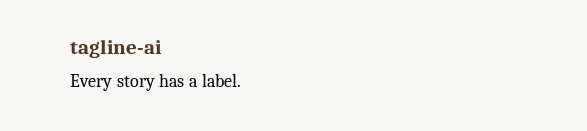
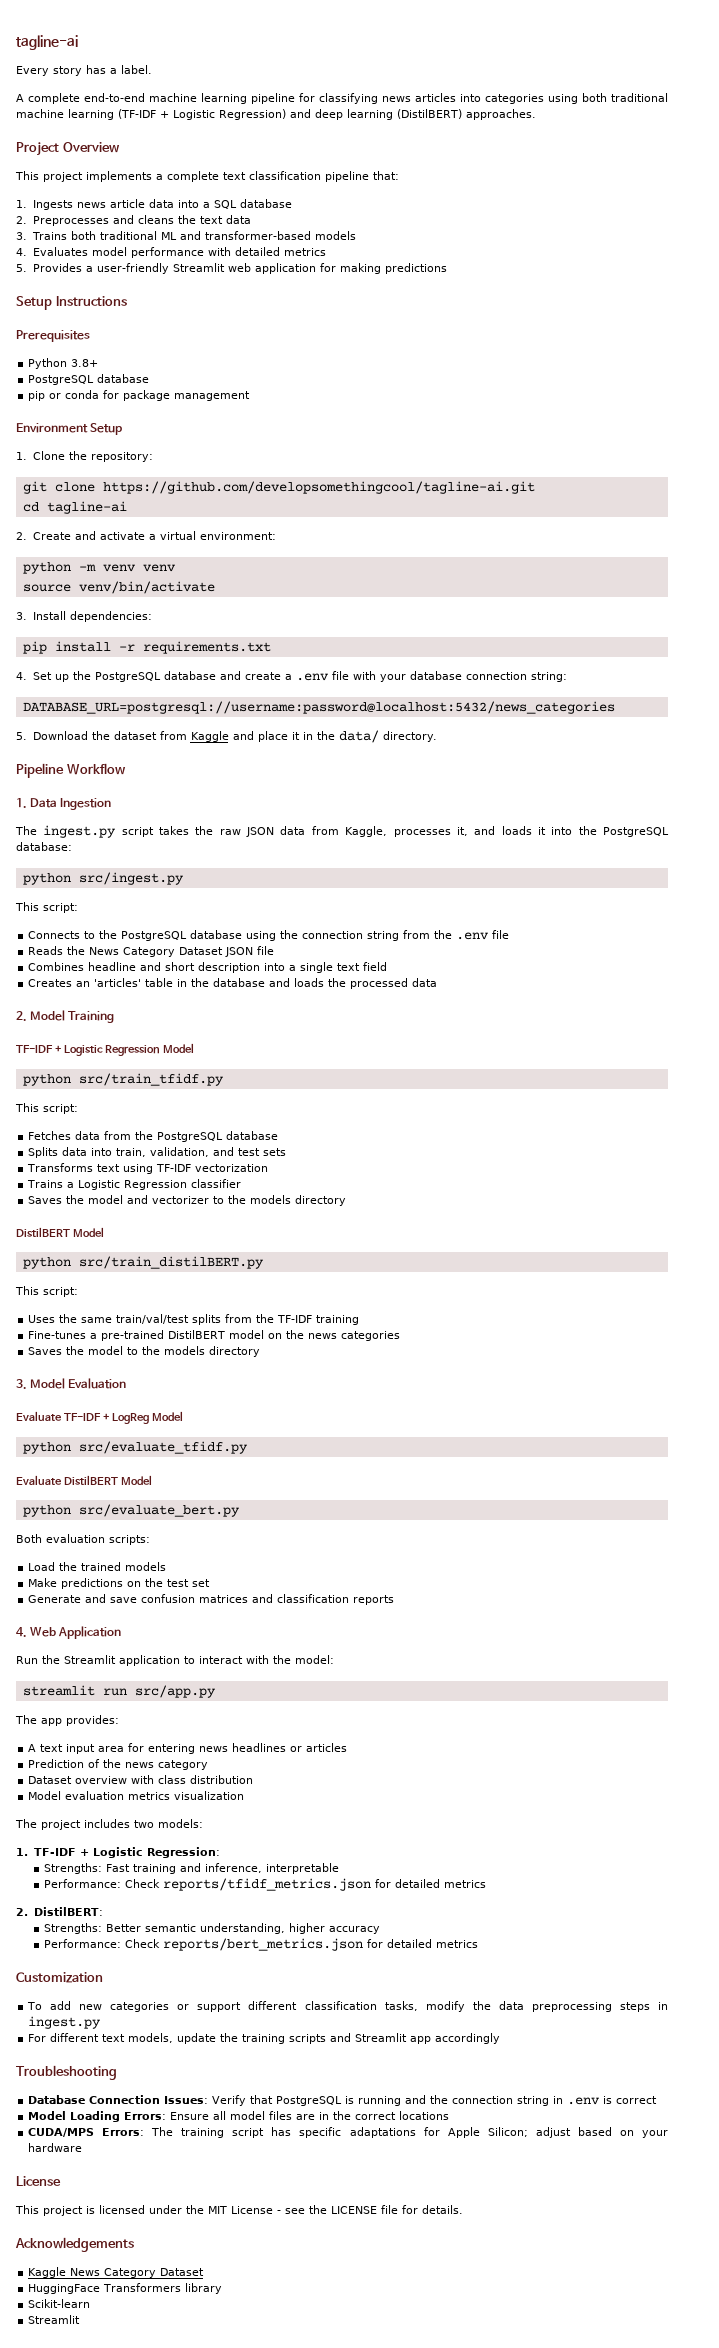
(241, 80) none -> [16,93,668,104] [16,109,536,120] [16,142,120,156] [15,171,399,182] [16,199,292,210] [16,215,251,226] [16,231,357,240] [16,247,326,258] [16,263,447,274] [16,296,127,310] [16,330,90,342] [28,358,99,369] [28,374,150,385] [28,390,251,401] [16,423,123,435] [16,451,153,462] [22,481,535,494] [22,501,127,514] [16,531,276,540] [22,562,176,574] [22,581,215,594] [16,611,152,622] [22,641,271,654] [16,671,567,682] [22,701,615,714] [16,730,438,743] [16,763,126,778] [16,798,112,810] [15,825,670,838] [16,842,72,851] [22,872,184,885] [15,902,78,913] [28,930,510,941] [28,946,275,957] [28,962,388,973] [28,978,438,989] [16,1010,115,1023] [16,1043,194,1056] [22,1073,224,1086] [15,1103,78,1114] [28,1131,279,1142] [28,1147,287,1158] [27,1163,269,1174] [27,1179,242,1190] [28,1195,347,1206] [16,1227,104,1237] [22,1256,264,1269] [15,1286,78,1297] [28,1314,360,1325] [28,1330,401,1341] [28,1346,261,1357] [16,1378,127,1389] [16,1411,183,1424] [22,1441,248,1454] [16,1475,152,1485] [22,1504,240,1517] [16,1534,150,1545] [28,1562,167,1571] [28,1578,211,1589] [28,1594,395,1605] [16,1626,122,1639] [16,1655,334,1666] [22,1685,216,1698] [15,1715,119,1726] [28,1743,348,1754] [28,1759,209,1770] [28,1775,254,1784] [28,1791,245,1800] [15,1819,203,1830] [16,1847,220,1858] [43,1863,339,1874] [43,1878,486,1891] [16,1907,103,1916] [43,1923,380,1934] [43,1938,478,1951] [16,1972,103,1983] [27,2001,668,2012] [28,2016,102,2029] [28,2033,501,2044] [16,2065,117,2080] [28,2095,658,2106] [28,2111,450,2122] [28,2127,668,2138] [28,2143,83,2152] [16,2176,61,2186] [15,2205,463,2216] [15,2237,134,2252] [28,2267,205,2278] [28,2283,223,2294] [28,2299,91,2308] [28,2315,81,2324] // A complete end-to-end machine learning pipeline for classifying news articles into categories using both traditional machine learning (TF-IDF + Logistic Regression) and deep learning (DistilBERT) approaches. // Project Overview // This project implements a complete text classification pipeline that: // 1. Ingests news article data into a SQL database // 2. Preprocesses and cleans the text data // 3. Trains both traditional ML and transformer-based models // 4. Evaluates model performance with detailed metrics // 5. Provides a user-friendly Streamlit web application for making predictions // Setup Instructions // Prerequisites // Python 3.8+ // PostgreSQL database // pip or conda for package management // Environment Setup // 1. Clone the repository: // git clone https://github.com/developsomethingcool/tagline-ai.git // cd tagline-ai // 2. Create and activate a virtual environment: // python -m venv venv // source venv/bin/activate // 3. Install dependencies: // pip install -r requirements.txt // 4. Set up the PostgreSQL database and create a .env file with your database connection string: // DATABASE_URL=postgresql://username:password@localhost:5432/news_categories // 5. Download the dataset from Kaggle and place it in the data/ directory. // Pipeline Workflow // 1. Data Ingestion // The ingest.py script takes the raw JSON data from Kaggle, processes it, and loads it into the PostgreSQL database: // python src/ingest.py // This script: // Connects to the PostgreSQL database using the connection string from the .env file // Reads the News Category Dataset JSON file // Combines headline and short description into a single text field // Creates an 'articles' table in the database and loads the processed data // 2. Model Training // TF-IDF + Logistic Regression Model // python src/train_tfidf.py // This script: // Fetches data from the PostgreSQL database // Splits data into train, validation, and test sets // Transforms text using TF-IDF vectorization // Trains a Logistic Regression classifier // Saves the model and vectorizer to the models directory // DistilBERT Model // python src/train_distilBERT.py // This script: // Uses the same train/val/test splits from the TF-IDF training // Fine-tunes a pre-trained DistilBERT model on the news categories // Saves the model to the models directory // 3. Model Evaluation // Evaluate TF-IDF + LogReg Model // python src/evaluate_tfidf.py // Evaluate DistilBERT Model // python src/evaluate_bert.py // Both evaluation scripts: // Load the trained models // Make predictions on the test set // Generate and save confusion matrices and classification reports // 4. Web Application // Run the Streamlit application to interact with the model: // streamlit run src/app.py // The app provides: // A text input area for entering news headlines or articles // Prediction of the news category // Dataset overview with class distribution // Model evaluation metrics visualization // The project includes two models: // 1. TF-IDF + Logistic Regression: // Strengths: Fast training and inference, interpretable // Performance: Check reports/tfidf_metrics.json for detailed metrics // 2. DistilBERT: // Strengths: Better semantic understanding, higher accuracy // Performance: Check reports/bert_metrics.json for detailed metrics // Customization // To add new categories or support different classification tasks, modify the data preprocessing steps in ingest.py // For different text models, update the training scripts and Streamlit app accordingly // Troubleshooting // Database Connection Issues: Verify that PostgreSQL is running and the connection string in .env is correct // Model Loading Errors: Ensure all model files are in the correct locations // CUDA/MPS Errors: The training script has specific adaptations for Apple Silicon; adjust based on your hardware // License // This project is licensed under the MIT License - see the LICENSE file for details. // Acknowledgements // Kaggle News Category Dataset // HuggingFace Transformers library // Scikit-learn // Streamlit

